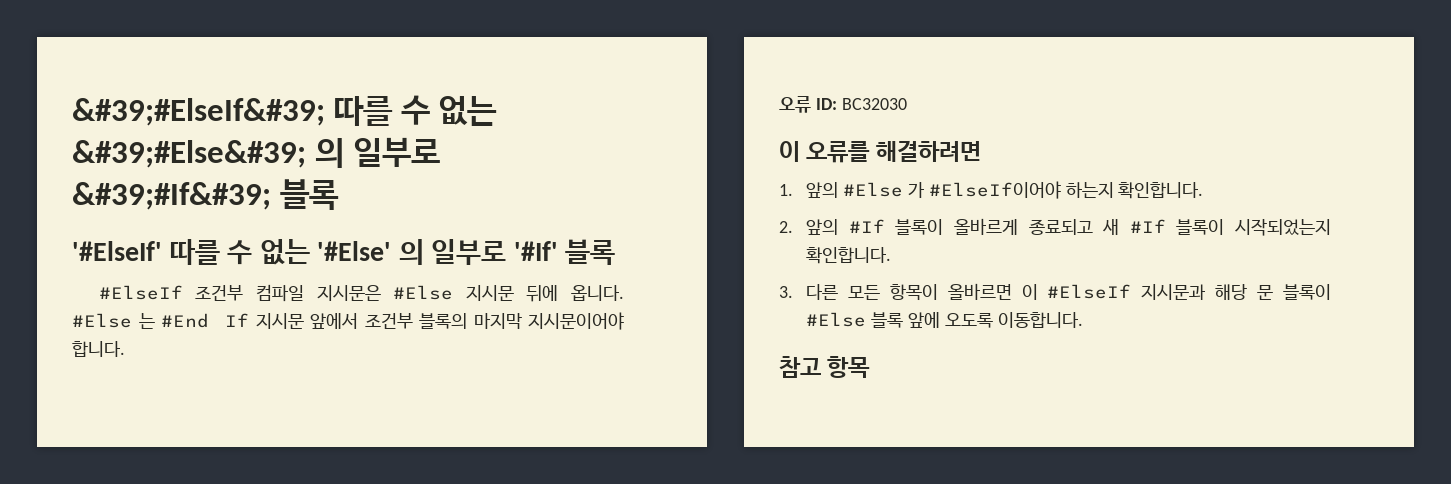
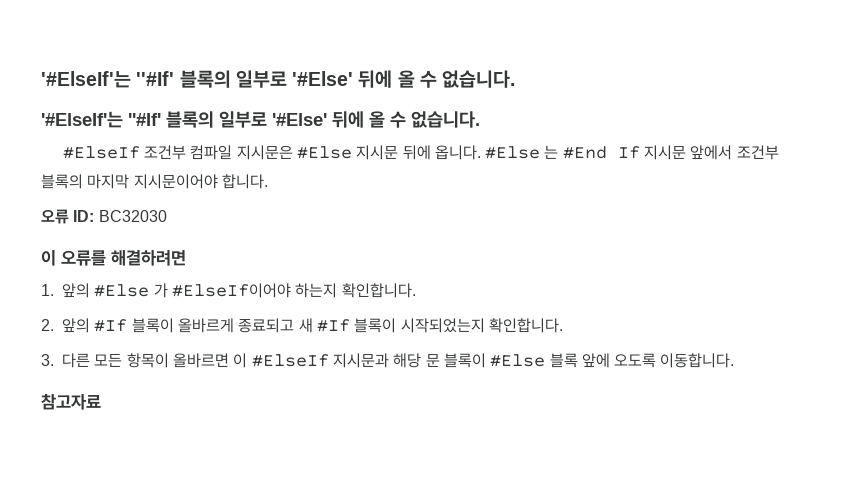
[72,95,498,126] [72,137,440,168] [72,179,339,210] [72,239,616,265] &#39;#ElseIf&#39; 따를 수 없는 &#39;#Else&#39; 의 일부로 &#39;#If&#39; 블록 // '#ElseIf' 따를 수 없는 '#Else' 의 일부로 '#If' 블록 -> [41,70,516,88] [41,111,480,128] '#ElseIf'는 ''#If' 블록의 일부로 '#Else' 뒤에 올 수 없습니다. // '#ElseIf'는 ''#If' 블록의 일부로 '#Else' 뒤에 올 수 없습니다.
[779,356,871,378] 참고 항목 -> [41,393,101,410] 참고자료

